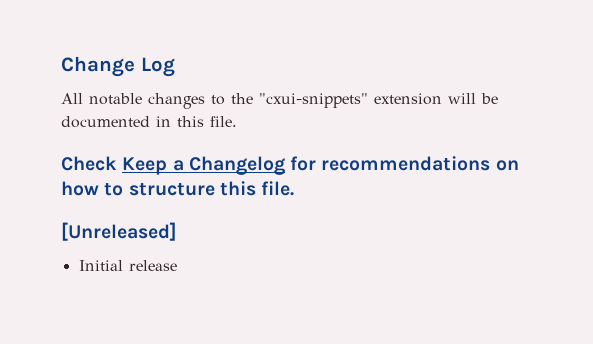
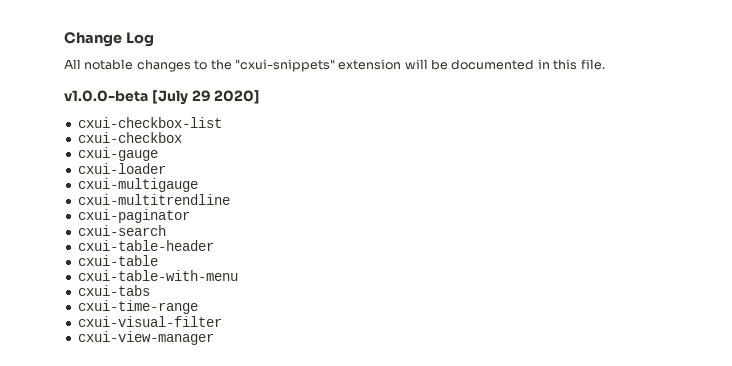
[61,156,519,175] [61,181,295,196] [61,222,177,241] [78,260,177,271] Check Keep a Changelog for recommendations on how to structure this file. // [Unreleased] // Initial release -> [64,90,261,105] [77,117,222,128] [77,132,182,143] [77,147,158,161] [77,163,166,174] [77,178,198,192] [77,194,230,205] [77,209,190,223] [77,225,166,236] [77,240,214,251] [77,255,158,266] [77,270,238,281] [77,285,150,296] [77,300,198,314] [77,316,222,327] [77,331,214,345] v1.0.0-beta [July 29 2020] // cxui-checkbox-list // cxui-checkbox // cxui-gauge // cxui-loader // cxui-multigauge // cxui-multitrendline // cxui-paginator // cxui-search // cxui-table-header // cxui-table // cxui-table-with-menu // cxui-tabs // cxui-time-range // cxui-visual-filter // cxui-view-manager

